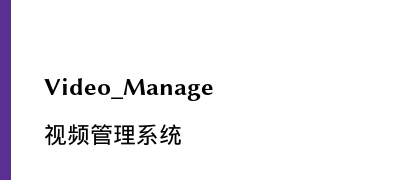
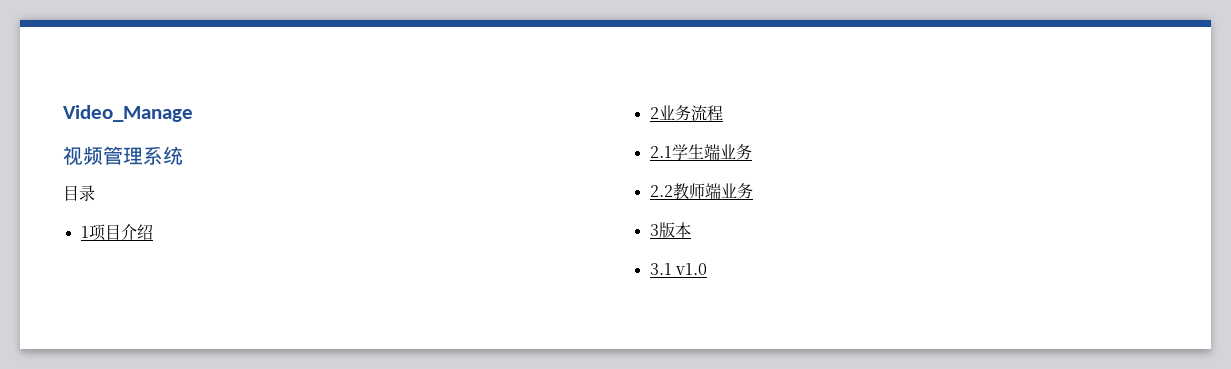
(182, 135) none -> [63,185,95,201] [80,224,153,241] [649,105,723,121] [649,144,752,160] [649,183,753,200] [649,222,691,238] [649,263,707,275] // 目录 // 1项目介绍 // 2业务流程 // 2.1学生端业务 // 2.2教师端业务 // 3版本 // 3.1 v1.0

